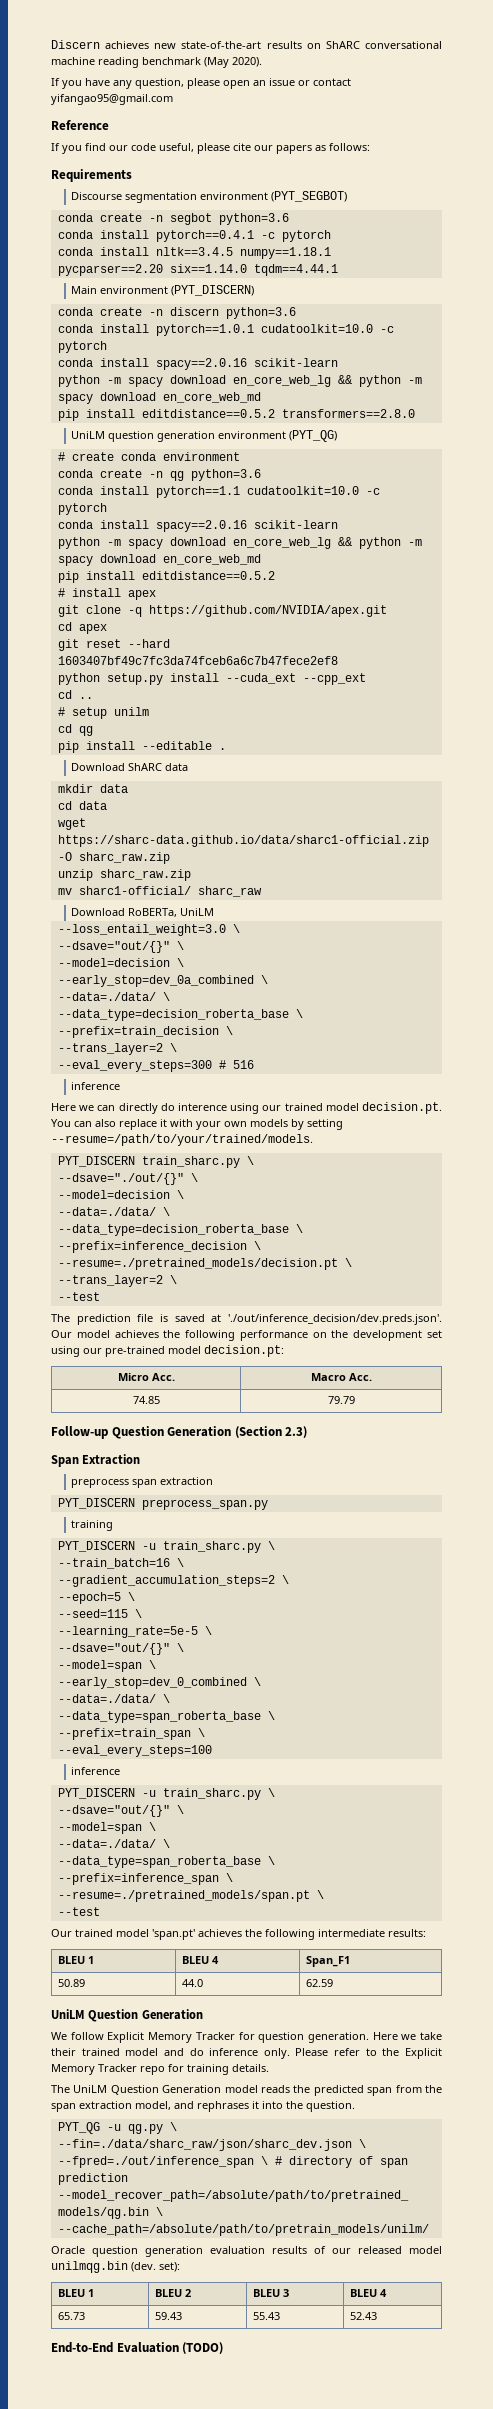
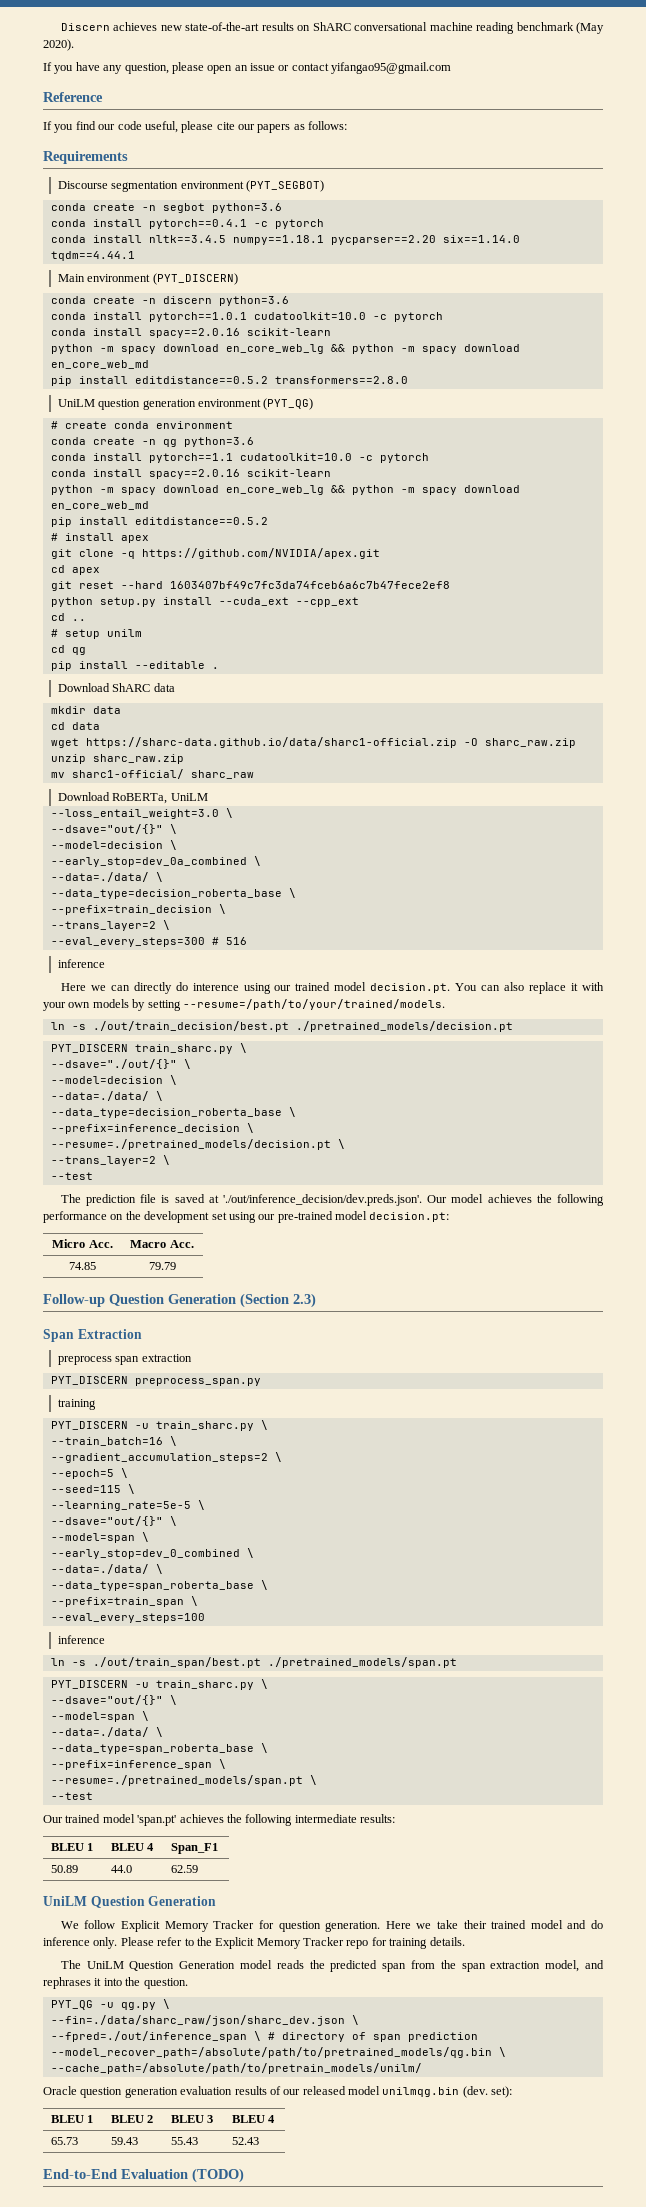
(313, 1140) none -> [50,1021,513,1032] // ln -s ./out/train_decision/best.pt ./pretrained_models/decision.pt
(121, 1771) none -> [50,1657,457,1668] // ln -s ./out/train_span/best.pt ./pretrained_models/span.pt

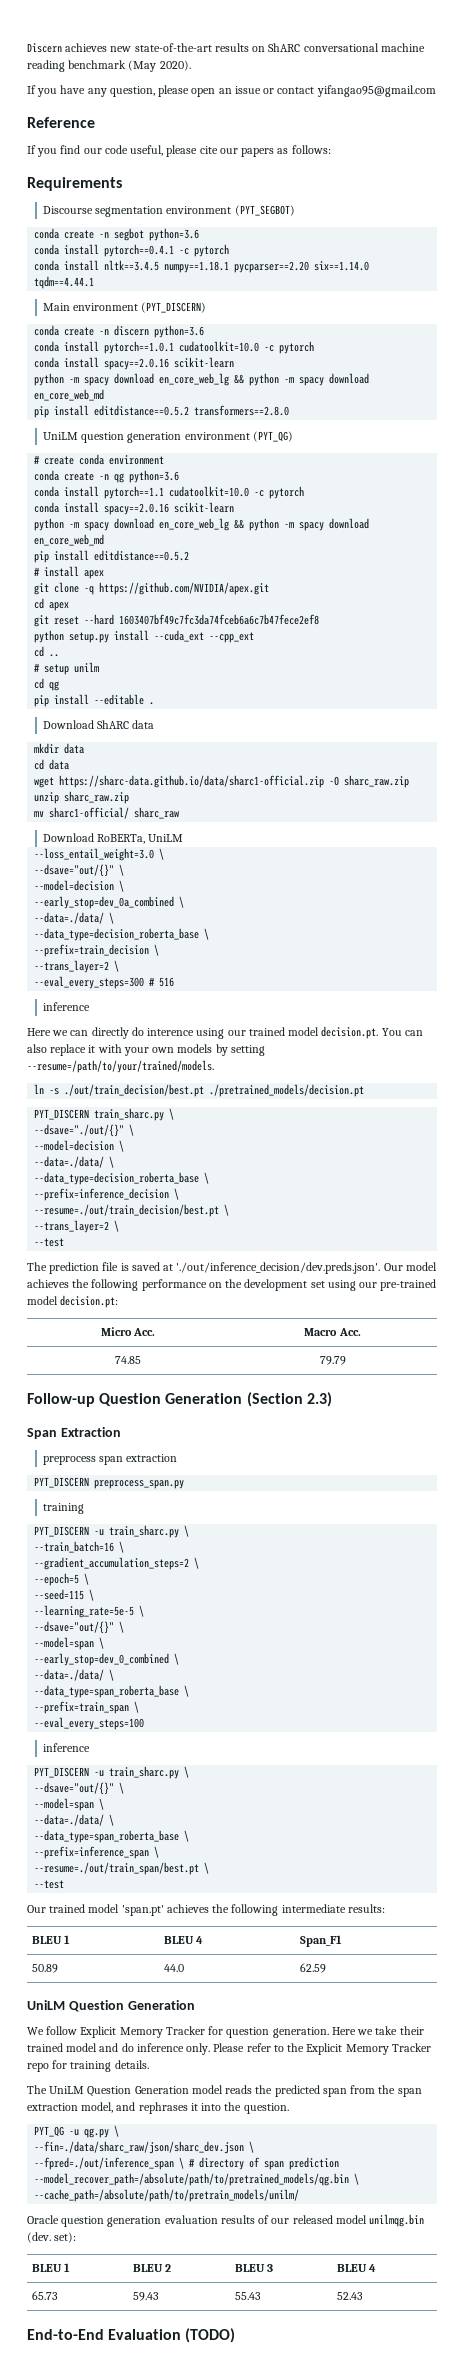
[50,1139,331,1150] --resume=./pretrained_models/decision.pt -> [34,1204,220,1217] --resume=./out/train_decision/best.pt
[50,1657,457,1668] // ln -s ./out/train_span/best.pt ./pretrained_models/span.pt -> (91, 1747) none
[50,1775,303,1786] --resume=./pretrained_models/span.pt -> [34,1862,200,1875] --resume=./out/train_span/best.pt

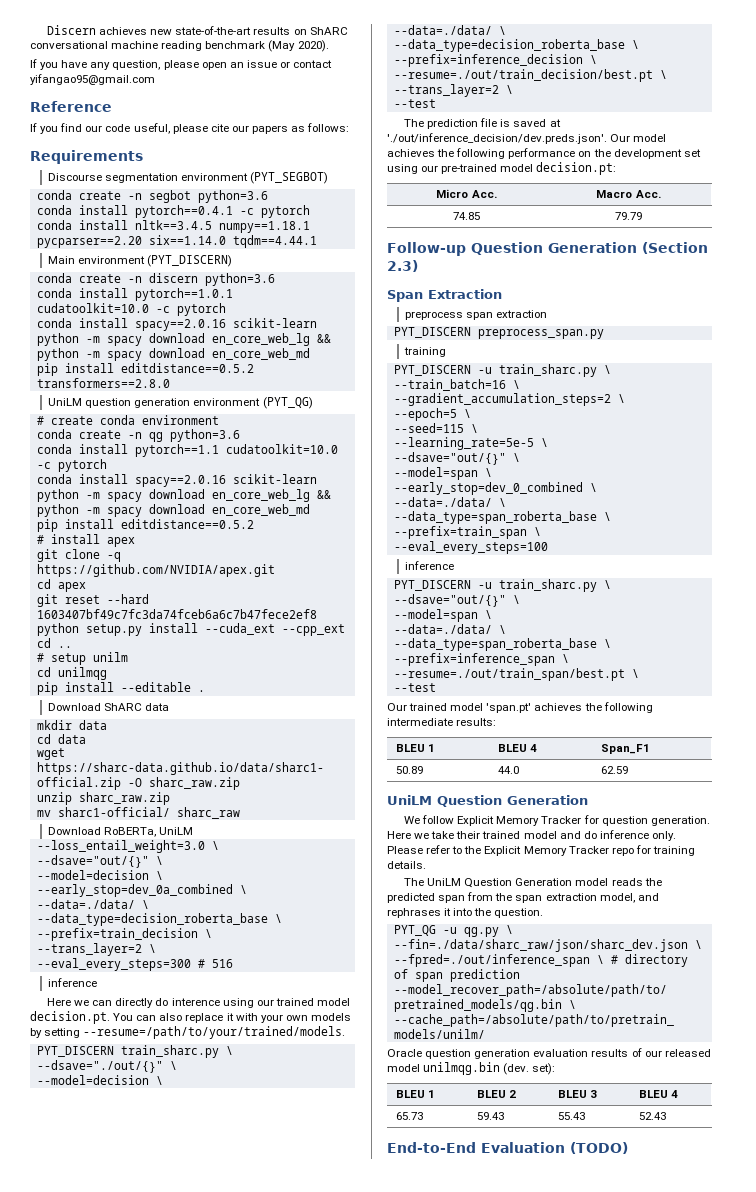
[49,681,60,691] qg -> [57,667,107,680] unilmqg
[34,1084,365,1097] // ln -s ./out/train_decision/best.pt ./pretrained_models/decision.pt -> (346, 1032) none

